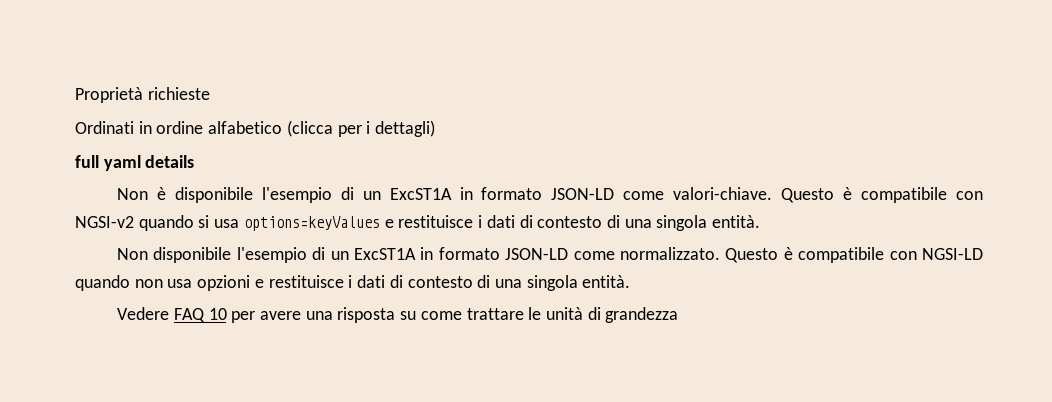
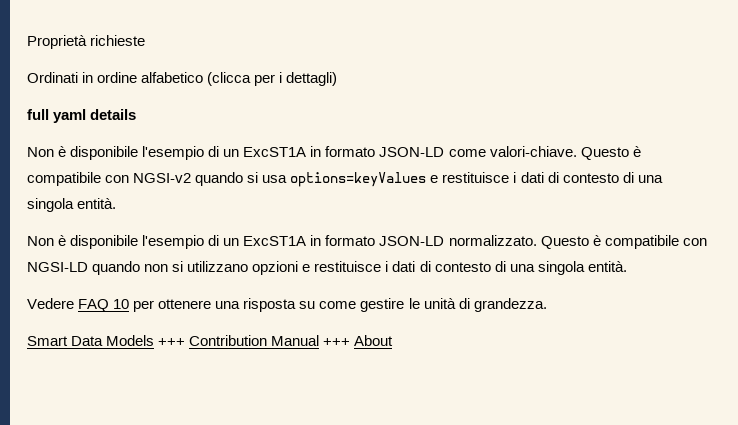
[153,247,615,263] disponibile l'esempio di un ExcST1A in formato JSON-LD come -> [58,235,445,249] è disponibile l'esempio di un ExcST1A in formato JSON-LD
[167,279,193,288] usa -> [172,261,249,272] si utilizzano
[259,311,301,320] avere -> [158,299,212,309] ottenere
[466,308,524,320] trattare -> [360,298,405,312] gestire
[605,307,679,323] grandezza -> [473,298,547,312] [27,335,394,346] grandezza. // Smart Data Models +++ Contribution Manual +++ About

